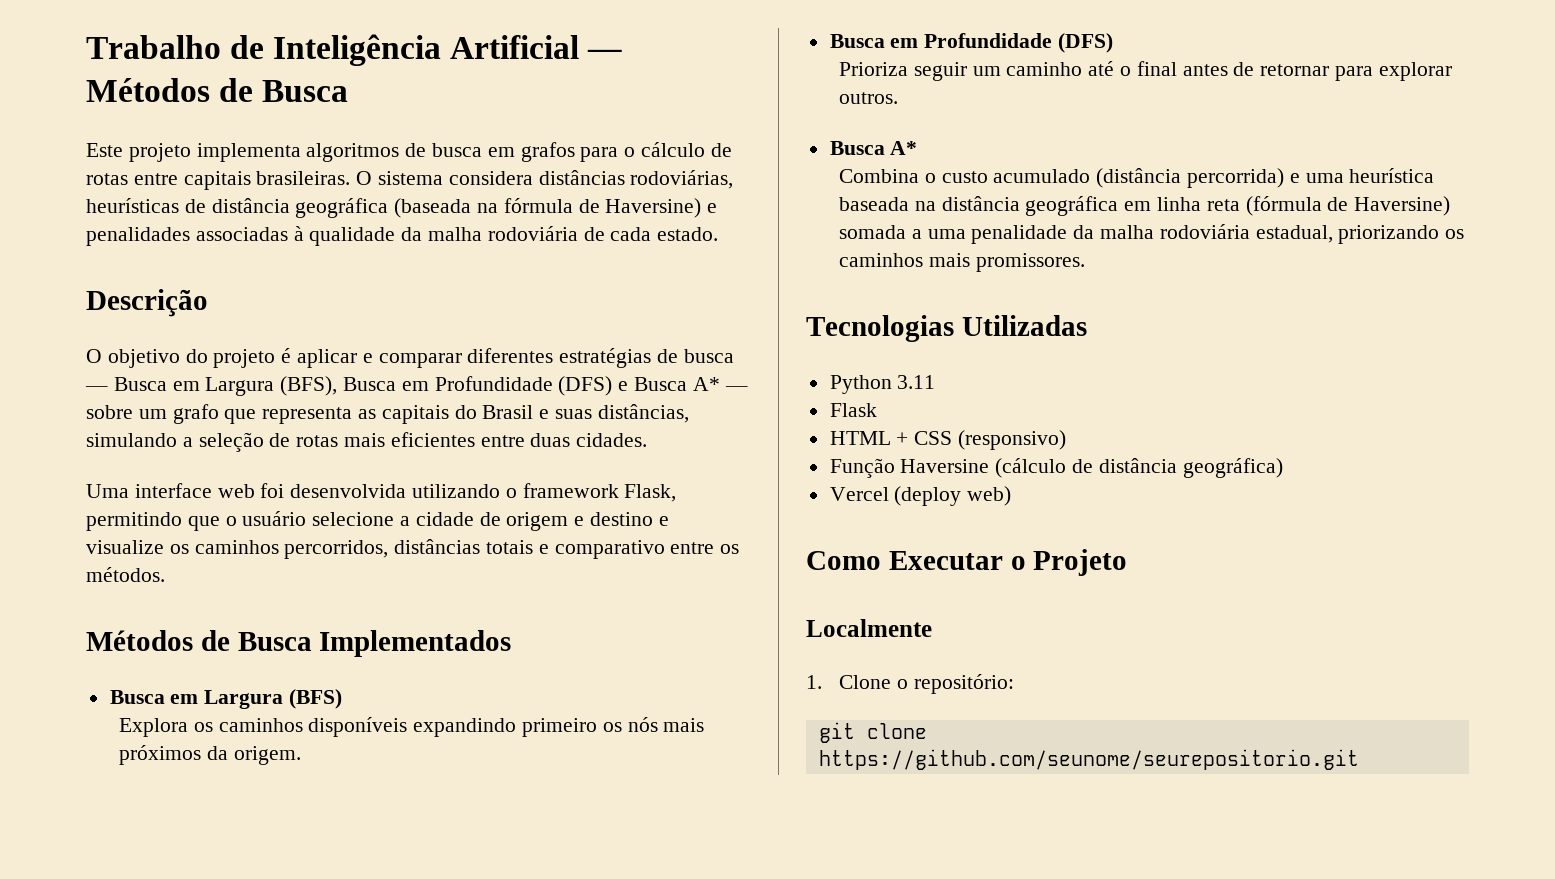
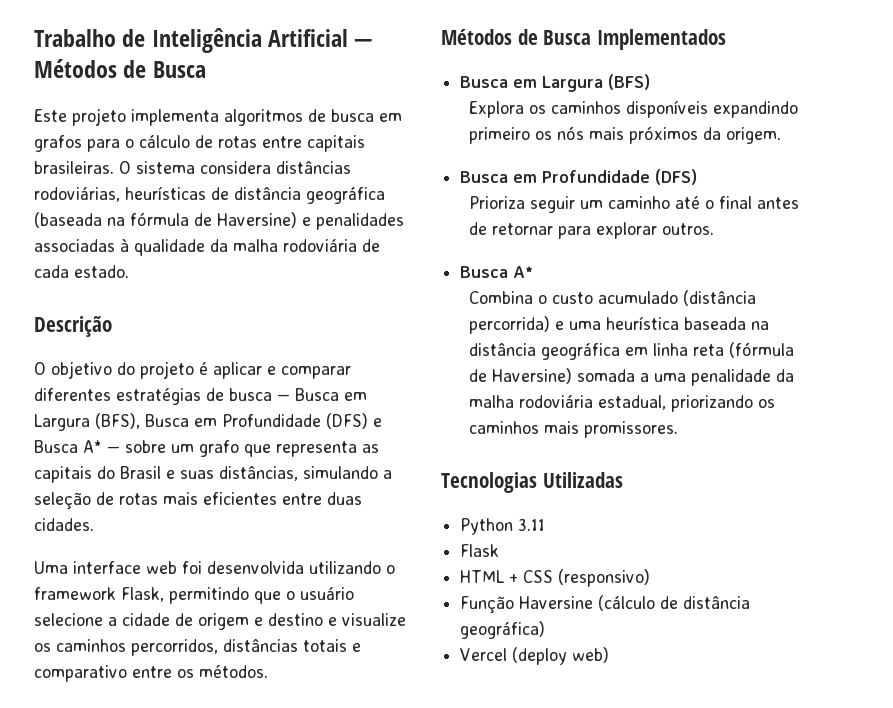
[806,549,1128,576] [806,619,932,637] [806,674,1014,694] [818,722,927,743] [818,749,1359,770] // Como Executar o Projeto // Localmente // 1. Clone o repositório: // git clone https://github.com/seunome/seurepositorio.git -> (610, 655) none

